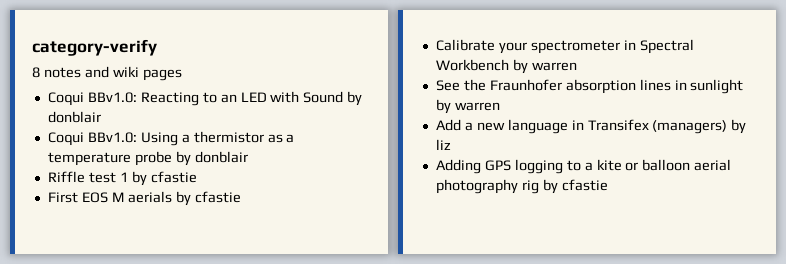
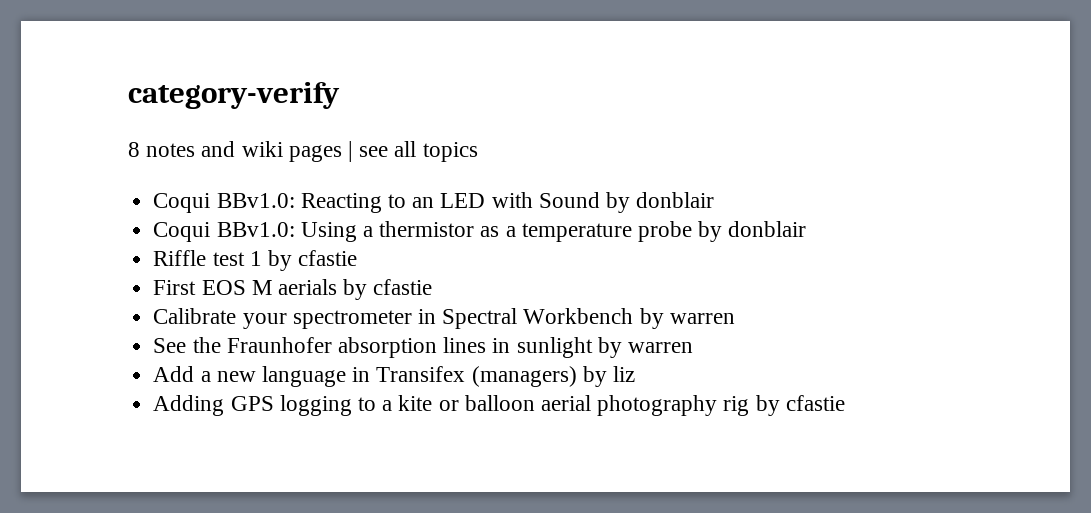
(182, 75) none -> [348,141,478,162] | see all topics

